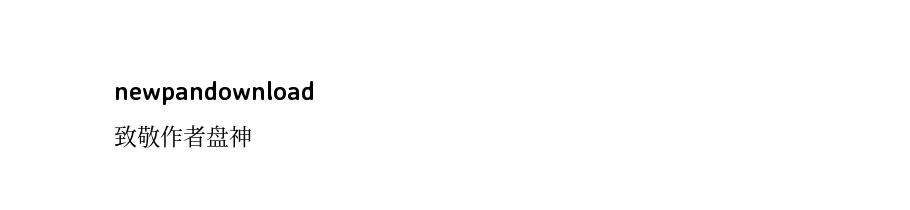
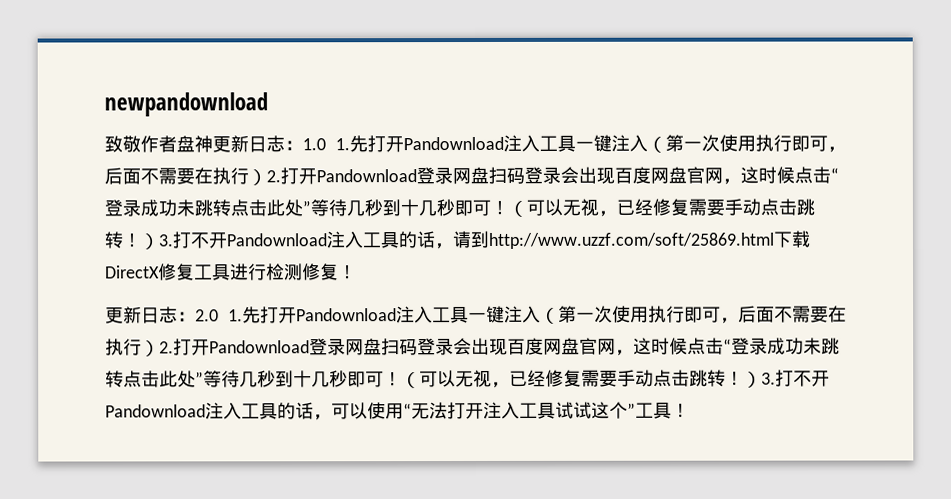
(252, 136) none -> [212,134,846,153] [104,166,839,186] [104,198,815,217] [104,230,810,250] [105,263,357,281] [105,305,847,324] [105,337,840,357] [105,369,830,389] [105,401,690,421] 更新日志：1.0 1.先打开Pandownload注入工具一键注入（第一次使用执行即可，后面不需要在执行）2.打开Pandownload登录网盘扫码登录会出现百度网盘官网，这时候点击“登录成功未跳转点击此处”等待几秒到十几秒即可！（可以无视，已经修复需要手动点击跳转！）3.打不开Pandownload注入工具的话，请到http://www.uzzf.com/soft/25869.html下载DirectX修复工具进行检测修复！ // 更新日志：2.0 1.先打开Pandownload注入工具一键注入（第一次使用执行即可，后面不需要在执行）2.打开Pandownload登录网盘扫码登录会出现百度网盘官网，这时候点击“登录成功未跳转点击此处”等待几秒到十几秒即可！（可以无视，已经修复需要手动点击跳转！）3.打不开Pandownload注入工具的话，可以使用“无法打开注入工具试试这个”工具！

